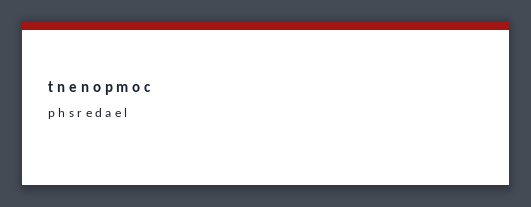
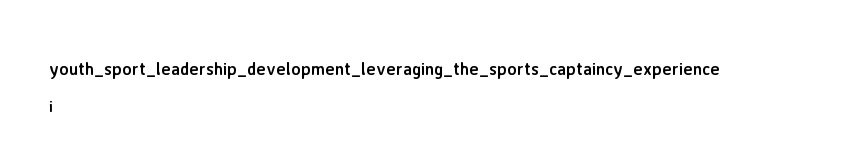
[48,81,152,95] [48,108,127,119] t n e n o p m o c // p h s r e d a e l -> [49,62,720,79] [49,101,53,112] youth_sport_leadership_development_leveraging_the_sports_captaincy_experience // i

